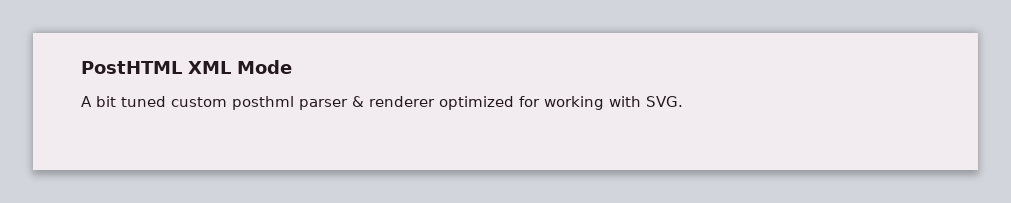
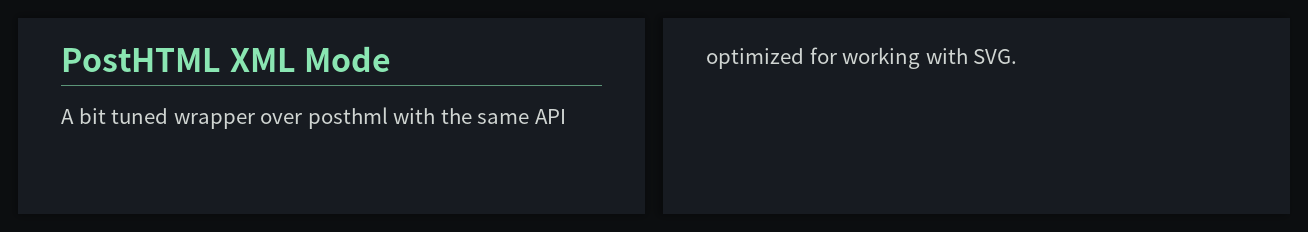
[171,96,435,110] custom posthml parser & renderer -> [173,107,566,129] wrapper over posthml with the same API

